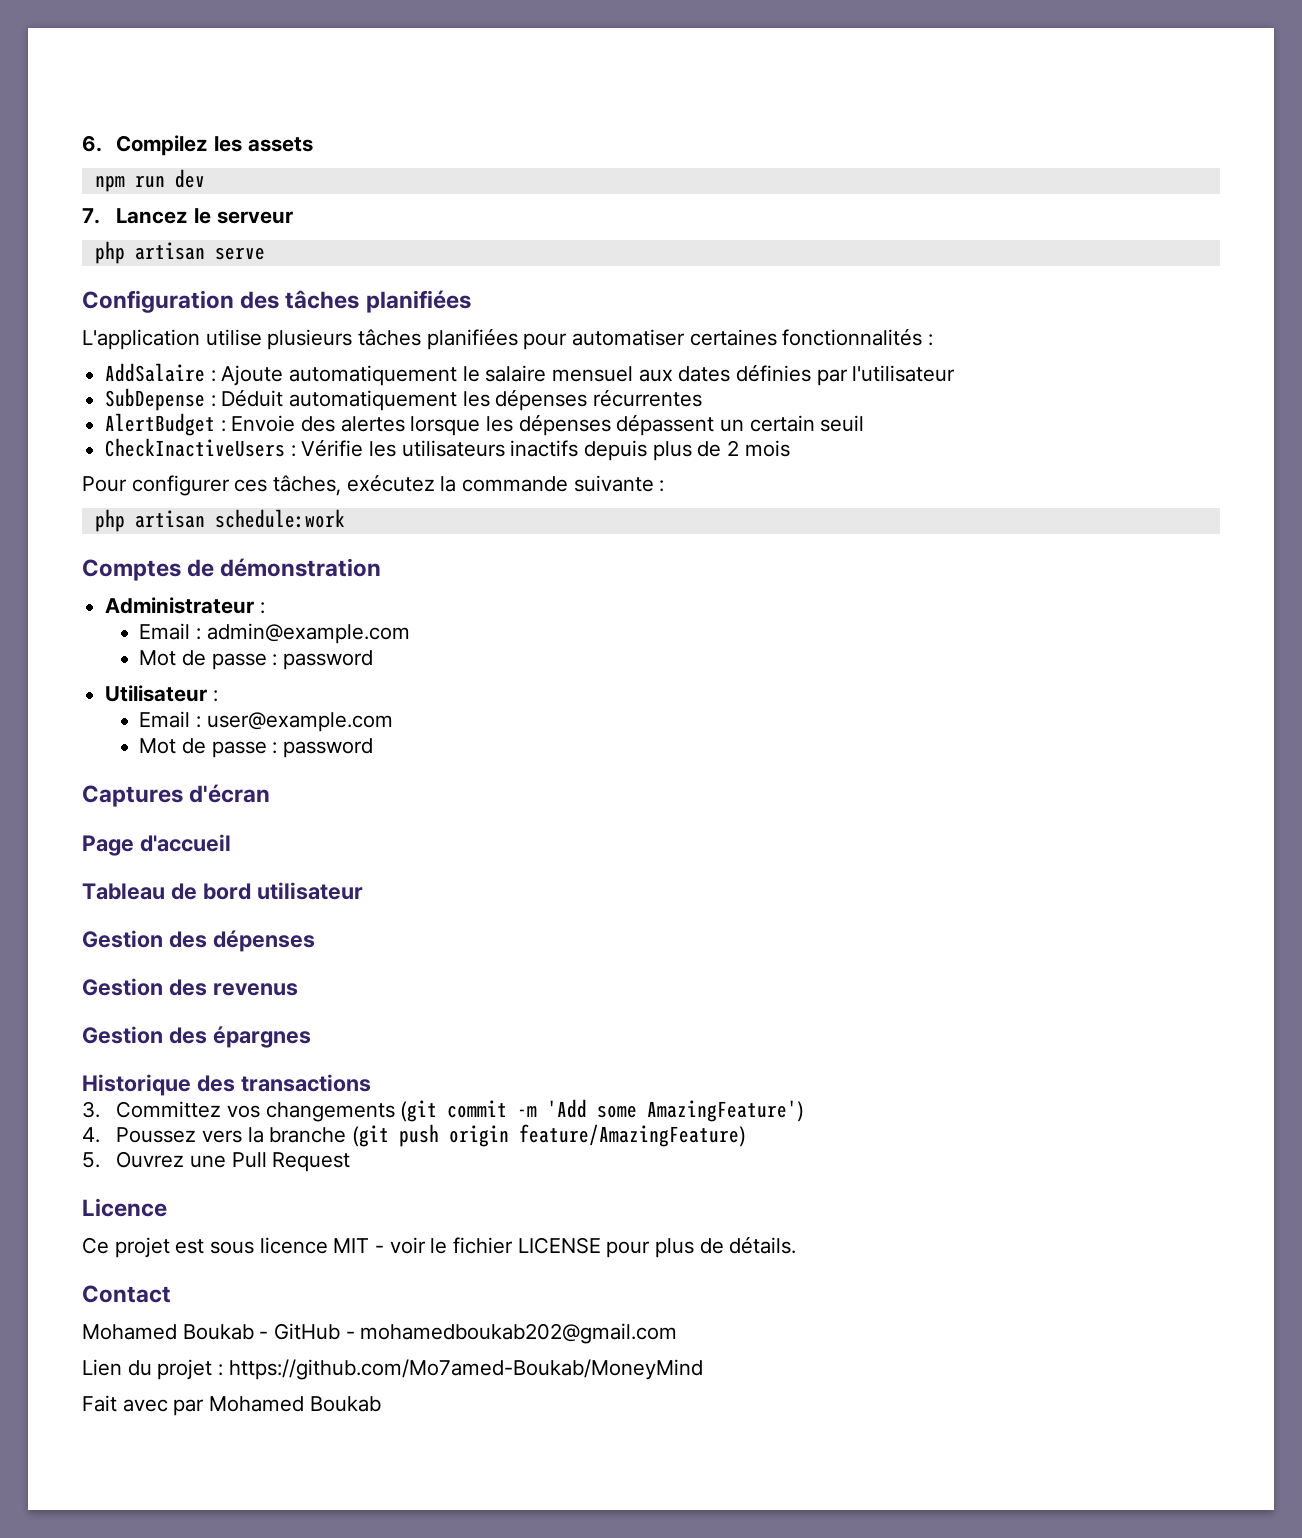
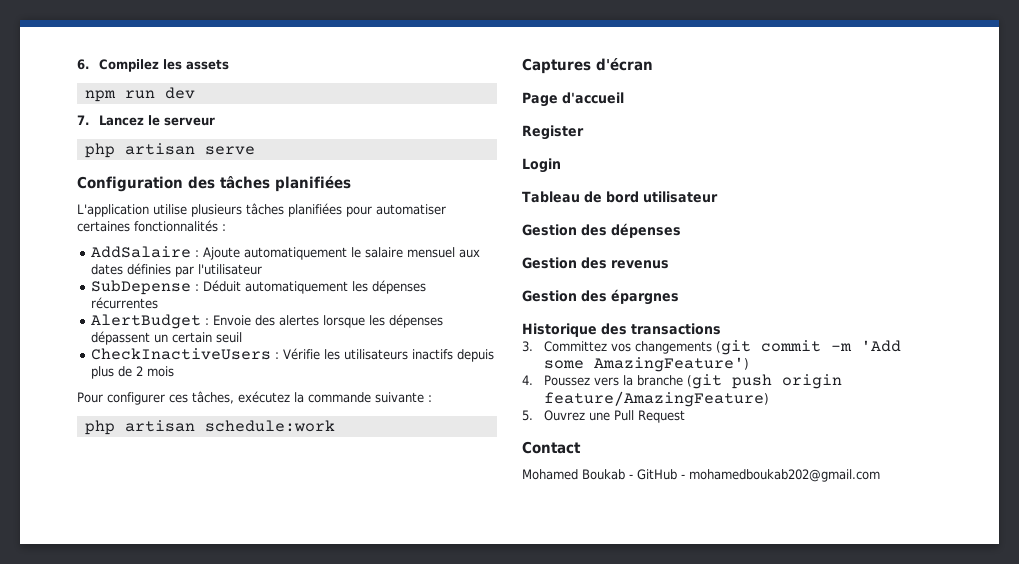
[82,558,382,581] [105,597,265,614] [139,623,410,644] [139,650,374,670] [105,685,218,702] [139,711,393,732] [139,738,374,758] // Comptes de démonstration // Administrateur : // Email : admin@example.com // Mot de passe : password // Utilisateur : // Email : user@example.com // Mot de passe : password -> (335, 426) none
(231, 843) none -> [522,125,584,140] [522,158,561,173] // Register // Login
[82,1198,167,1217] [82,1236,797,1258] // Licence // Ce projet est sous licence MIT - voir le fichier LICENSE pour plus de détails. -> (685, 416) none
[82,1359,703,1380] [82,1395,381,1416] // Lien du projet : https://github.com/Mo7amed-Boukab/MoneyMind // Fait avec par Mohamed Boukab -> (880, 475) none

